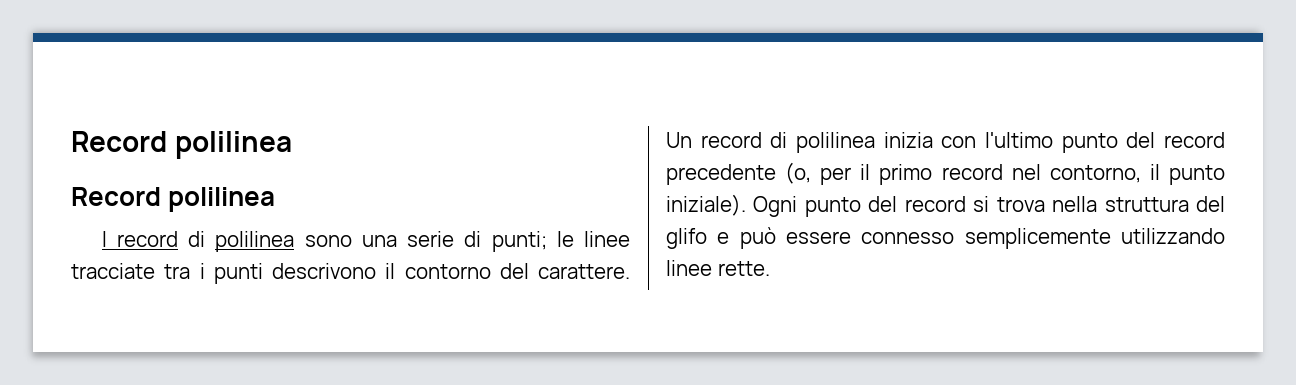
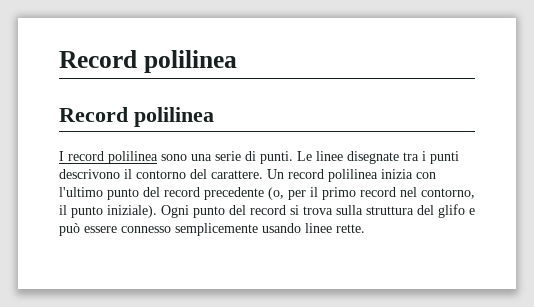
[188,231,206,247] di -> (104, 156) none
[491,231,630,252] [71,263,155,279] punti; le linee tracciate -> [260,151,399,164] punti. Le linee disegnate
[770,132,788,148] di -> (324, 174) none
[1052,196,1098,212] nella -> [336,205,363,215] sulla
[1121,228,1225,244] utilizzando -> [262,223,301,233] usando

